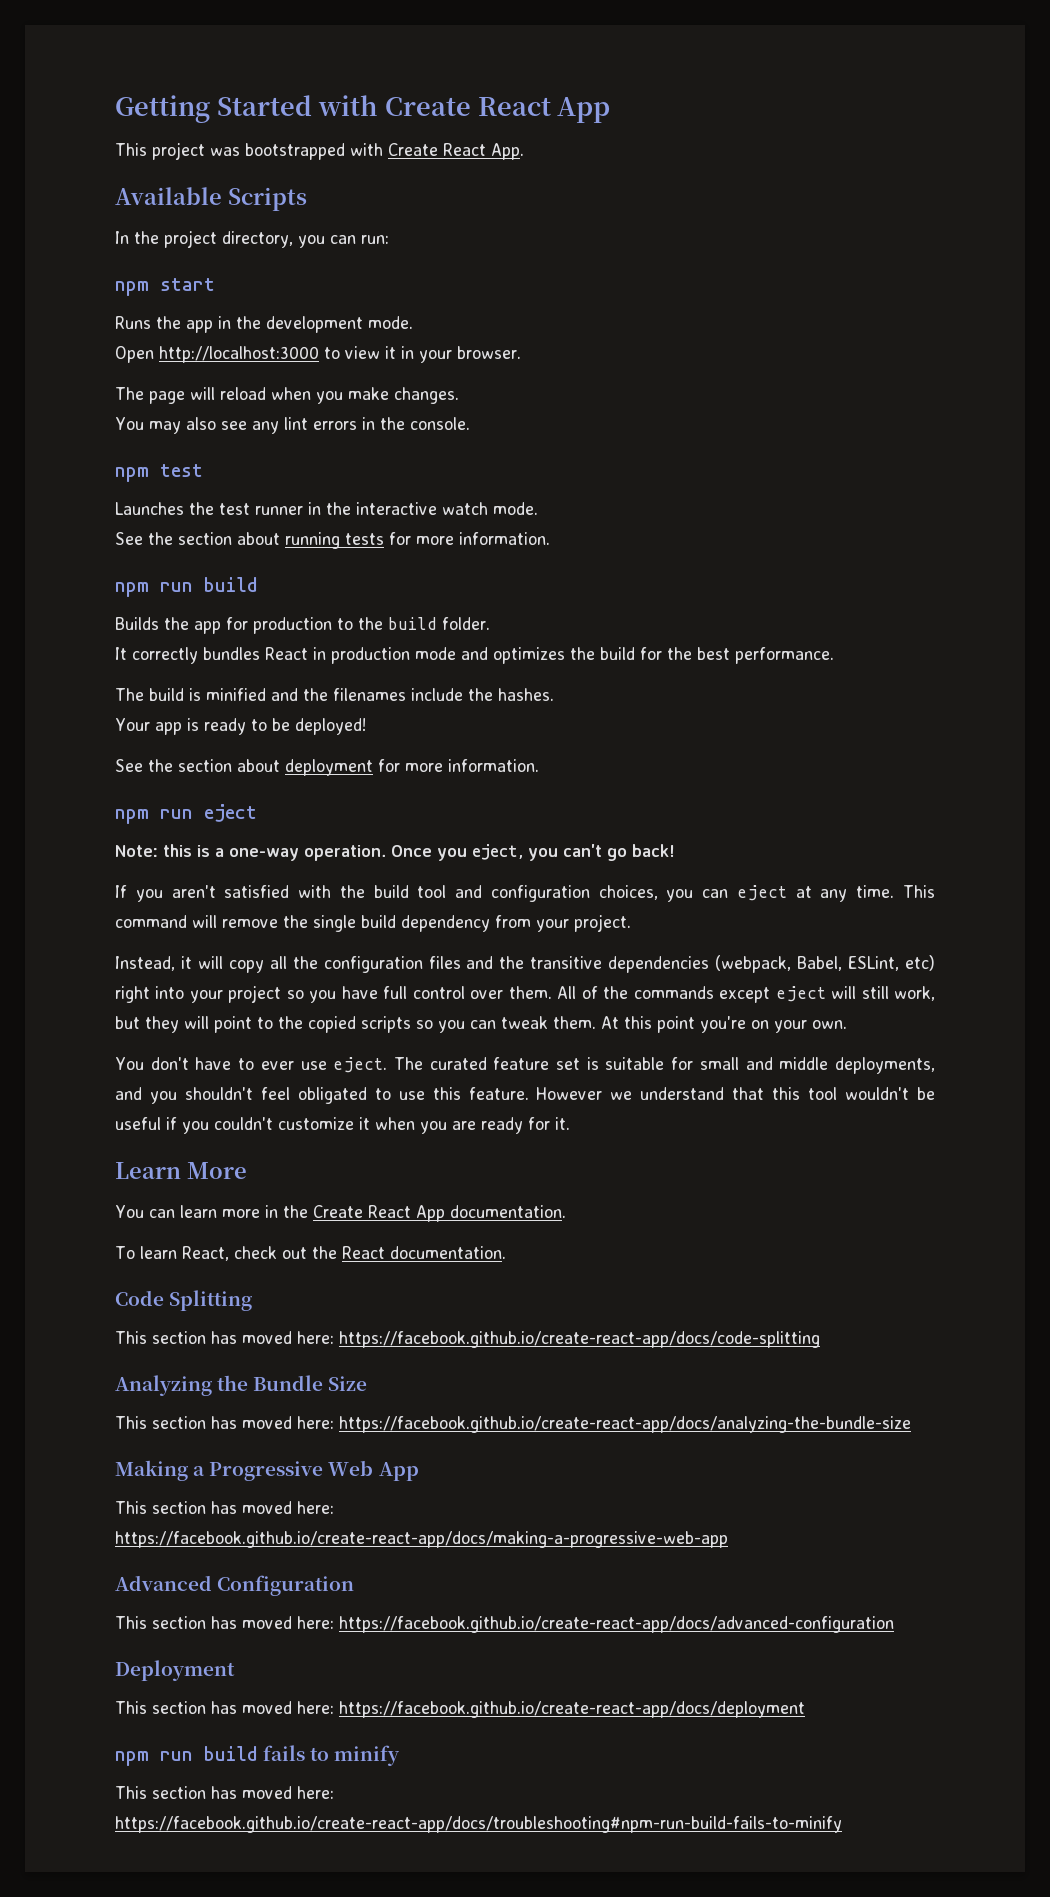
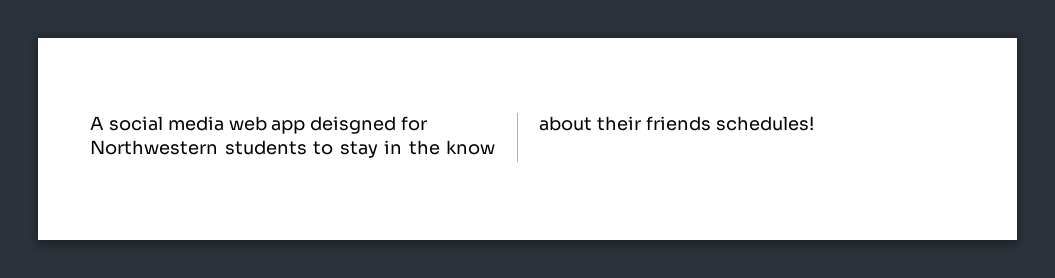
[115,95,611,123] [115,142,524,160] [115,187,307,211] [115,230,389,248] [115,278,215,296] [115,316,413,333] [115,346,521,363] [115,387,459,404] [115,417,470,434] [115,464,203,482] [115,502,538,515] [115,532,550,549] [115,577,258,597] [115,617,490,634] [115,647,834,664] [115,688,554,701] [115,718,366,735] [115,759,539,776] [115,804,257,824] [115,844,675,861] [115,885,935,902] [115,914,631,932] [115,955,935,973] [115,985,936,1003] [115,1016,847,1033] [115,1057,936,1074] [115,1087,935,1104] [115,1117,570,1134] [115,1162,247,1179] [115,1205,566,1222] [115,1246,506,1261] [115,1290,253,1311] [115,1331,820,1348] [115,1375,368,1396] [115,1416,911,1433] [115,1460,419,1481] [115,1501,334,1514] [115,1531,728,1548] [115,1575,355,1596] [115,1616,894,1633] [115,1660,235,1681] [115,1701,805,1718] [115,1745,401,1766] [115,1786,334,1799] [115,1816,842,1833] Getting Started with Create React App // This project was bootstrapped with Create React App. // Available Scripts // In the project directory, you can run: // npm start // Runs the app in the development mode. // Open http://localhost:3000 to view it in your browser. // The page will reload when you make changes. // You may also see any lint errors in the console. // npm test // Launches the test runner in the interactive watch mode. // See the section about running tests for more information. // npm run build // Builds the app for production to the build folder. // It correctly bundles React in production mode and optimizes the build for the best performance. // The build is minified and the filenames include the hashes. // Your app is ready to be deployed! // See the section about deployment for more information. // npm run eject // Note: this is a one-way operation. Once you eject, you can't go back! // If you aren't satisfied with the build tool and configuration choices, you can eject at any time. This command will remove the single build dependency from your project. // Instead, it will copy all the configuration files and the transitive dependencies (webpack, Babel, ESLint, etc) right into your project so you have full control over them. All of the commands except eject will still work, but they will point to the copied scripts so you can tweak them. At this point you're on your own. // You don't have to ever use eject. The curated feature set is suitable for small and middle deployments, and you shouldn't feel obligated to use this feature. However we understand that this tool wouldn't be useful if you couldn't customize it when you are ready for it. // Learn More // You can learn more in the Create React App documentation. // To learn React, check out the React documentation. // Code Splitting // This section has moved here: https://facebook.github.io/create-react-app/docs/code-splitting // Analyzing the Bundle Size // This section has moved here: https://facebook.github.io/create-react-app/docs/analyzing-the-bundle-size // Making a Progressive Web App // This section has moved here: https://facebook.github.io/create-react-app/docs/making-a-progressive-web-app // Advanced Configuration // This section has moved here: https://facebook.github.io/create-react-app/docs/advanced-configuration // Deployment // This section has moved here: https://facebook.github.io/create-react-app/docs/deployment // npm run build fails to minify // This section has moved here: https://facebook.github.io/create-react-app/docs/troubleshooting#npm-run-build-fails-to-minify -> [90,116,428,134] [90,140,495,158] [539,116,814,131] A social media web app deisgned for Northwestern students to stay in the know about their friends schedules!

